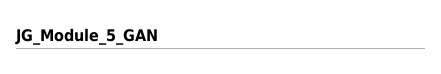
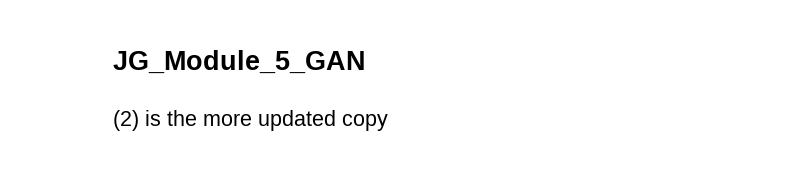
(158, 36) none -> [113,110,388,131] // (2) is the more updated copy

